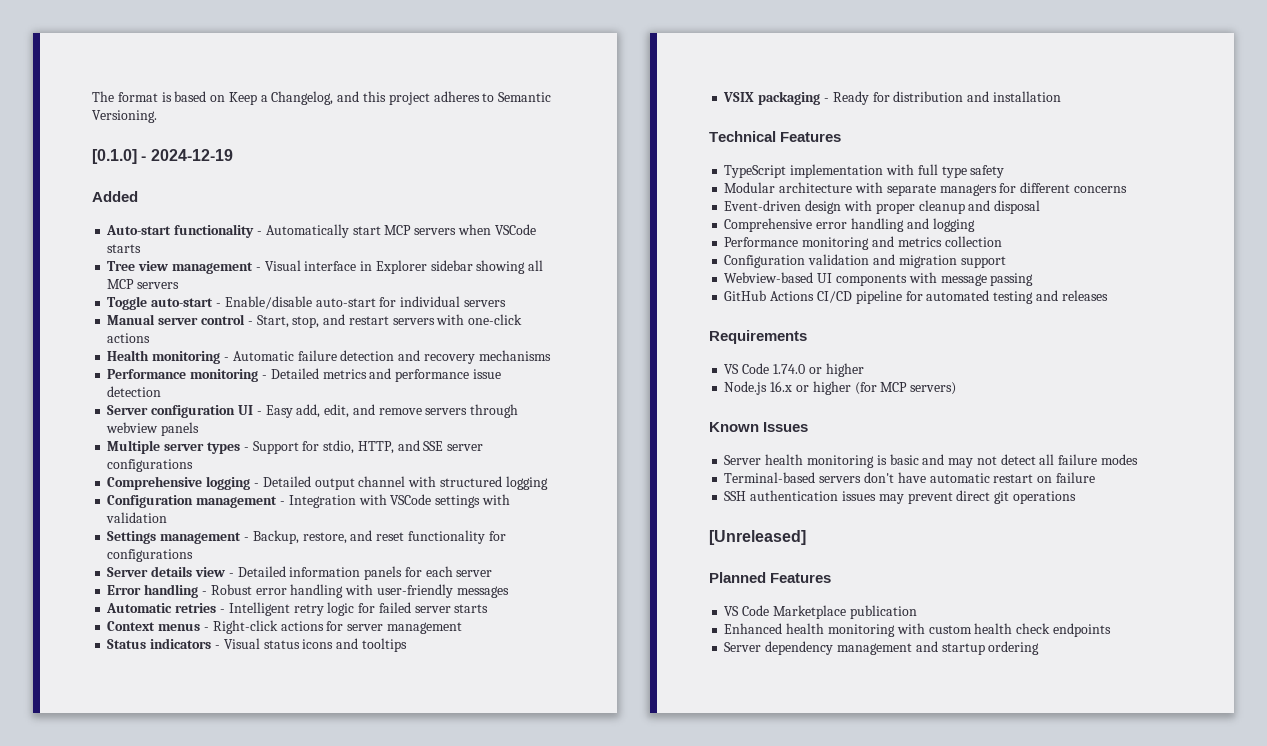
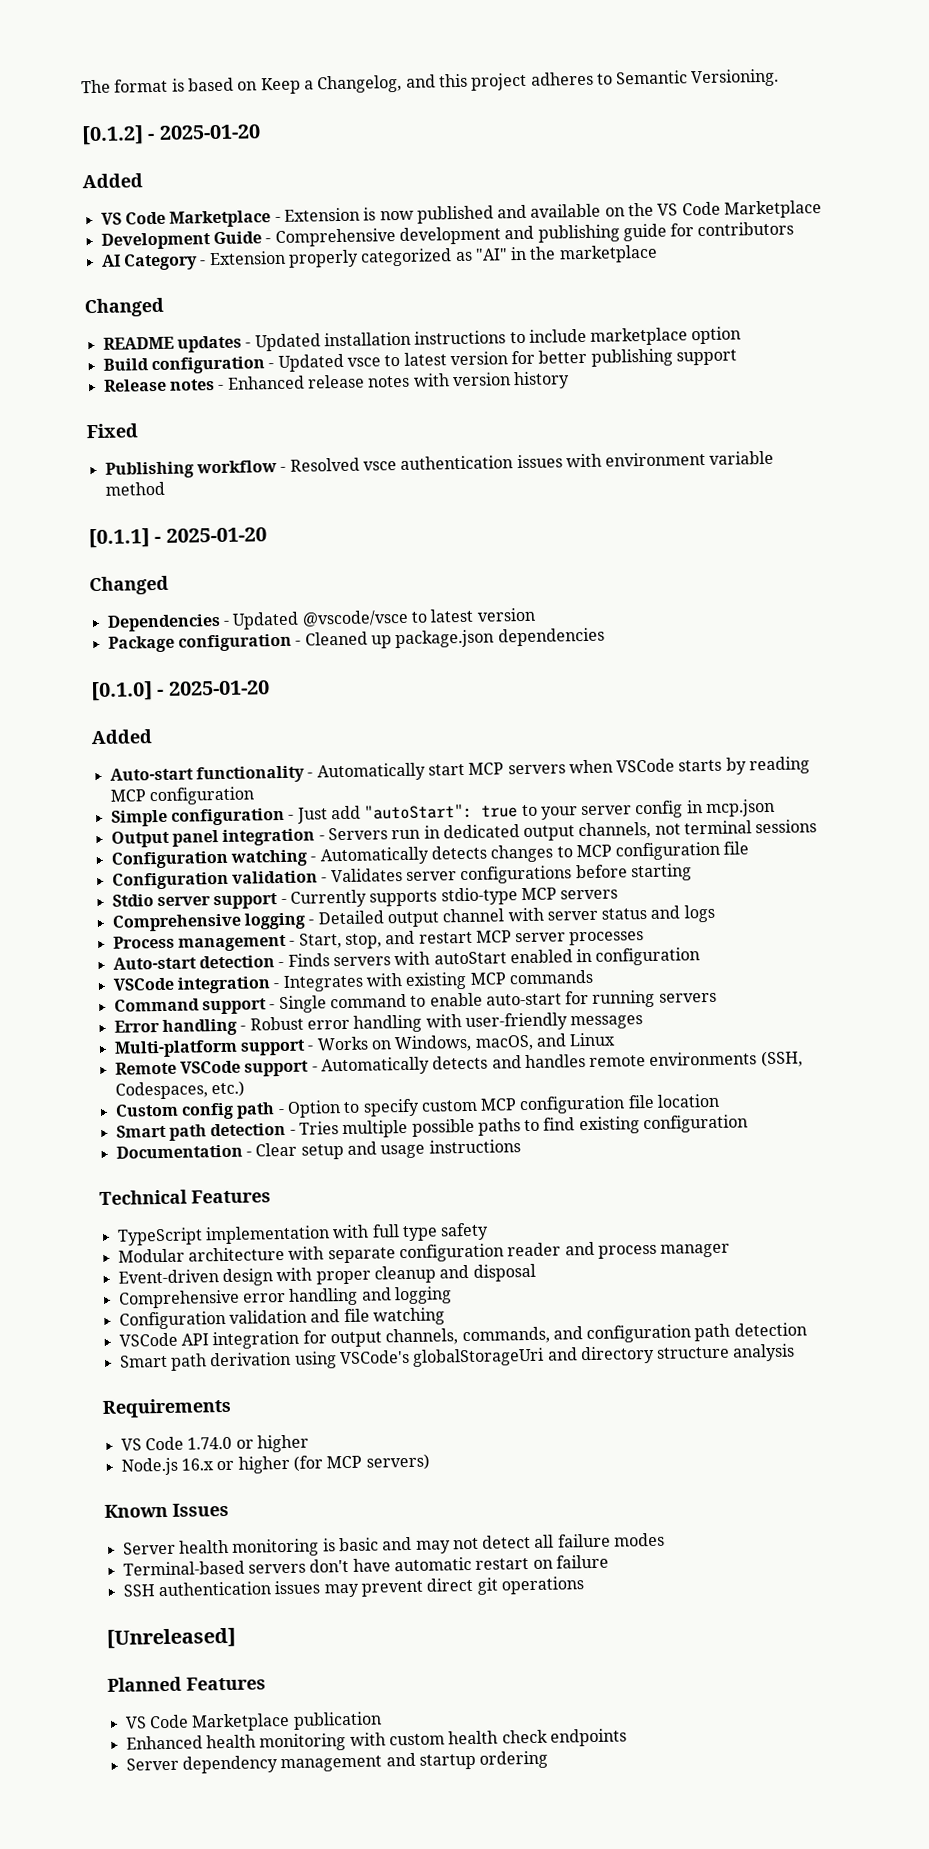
(157, 116) none -> [81,124,261,146] [82,173,143,189] [100,200,823,228] [100,221,795,250] [100,244,658,271] [84,297,164,318] [102,326,742,353] [102,348,738,375] [103,371,571,392] [86,423,138,439] [104,450,775,479] [104,481,165,496] [88,527,267,549] [89,575,169,596] [106,607,536,632] [107,627,605,653] // [0.1.2] - 2025-01-20 // Added // VS Code Marketplace - Extension is now published and available on the VS Code Marketplace // Development Guide - Comprehensive development and publishing guide for contributors // AI Category - Extension properly categorized as "AI" in the marketplace // Changed // README updates - Updated installation instructions to include marketplace option // Build configuration - Updated vsce to latest version for better publishing support // Release notes - Enhanced release notes with version history // Fixed // Publishing workflow - Resolved vsce authentication issues with environment variable method // [0.1.1] - 2025-01-20 // Changed // Dependencies - Updated @vscode/vsce to latest version // Package configuration - Cleaned up package.json dependencies
[150,149,233,161] 2024-12-19 -> [167,680,270,696] 2025-01-20
[107,260,544,274] [107,279,180,289] [107,296,506,310] [107,314,523,328] [107,333,151,343] [107,350,551,364] [107,368,501,382] [107,386,162,397] [107,404,519,418] [106,422,200,436] [107,440,484,454] [107,459,194,472] // Tree view management - Visual interface in Explorer sidebar showing all MCP servers // Toggle auto-start - Enable/disable auto-start for individual servers // Manual server control - Start, stop, and restart servers with one-click actions // Health monitoring - Automatic failure detection and recovery mechanisms // Performance monitoring - Detailed metrics and performance issue detection // Server configuration UI - Easy add, edit, and remove servers through webview panels // Multiple server types - Support for stdio, HTTP, and SSE server configurations -> [725,756,811,775] [109,786,254,806] [110,798,776,827] [110,819,818,848] [110,841,750,869] [111,863,692,890] [111,887,619,910] by reading MCP configuration // Simple configuration - Just add "autoStart": true to your server config in mcp.json // Output panel integration - Servers run in dedicated output channels, not terminal sessions // Configuration watching - Automatically detects changes to MCP configuration file // Configuration validation - Validates server configurations before starting // Stdio server support - Currently supports stdio-type MCP servers
[439,476,548,490] [107,494,510,508] [106,512,168,523] [107,530,506,544] [107,549,194,562] [107,566,493,580] structured logging // Configuration management - Integration with VSCode settings with validation // Settings management - Backup, restore, and reset functionality for configurations // Server details view - Detailed information panels for each server -> [546,904,715,923] [112,930,645,952] [112,947,701,970] [112,969,593,994] [113,989,717,1015] server status and logs // Process management - Start, stop, and restart MCP server processes // Auto-start detection - Finds servers with autoStart enabled in configuration // VSCode integration - Integrates with existing MCP commands // Command support - Single command to enable auto-start for running servers
[106,602,489,616] [107,620,462,634] [107,638,407,652] [723,91,1061,105] Automatic retries - Intelligent retry logic for failed server starts // Context menus - Right-click actions for server management // Status indicators - Visual status icons and tooltips // VSIX packaging - Ready for distribution and installation -> [113,1032,617,1058] [114,1050,803,1077] [114,1080,245,1100] [114,1093,721,1120] [115,1114,749,1141] [115,1139,521,1160] Multi-platform support - Works on Windows, macOS, and Linux // Remote VSCode support - Automatically detects and handles remote environments (SSH, Codespaces, etc.) // Custom config path - Option to specify custom MCP configuration file location // Smart path detection - Tries multiple possible paths to find existing configuration // Documentation - Clear setup and usage instructions
[939,182,1127,196] managers for different concerns -> [398,1241,731,1263] configuration reader and process manager
[724,236,1002,250] [724,254,1006,268] [724,272,1034,286] [724,290,1108,304] Performance monitoring and metrics collection // Configuration validation and migration support // Webview-based UI components with message passing // GitHub Actions CI/CD pipeline for automated testing and releases -> [118,1307,445,1330] [118,1322,807,1350] [119,1343,796,1371] Configuration validation and file watching // VSCode API integration for output channels, commands, and configuration path detection // Smart path derivation using VSCode's globalStorageUri and directory structure analysis

